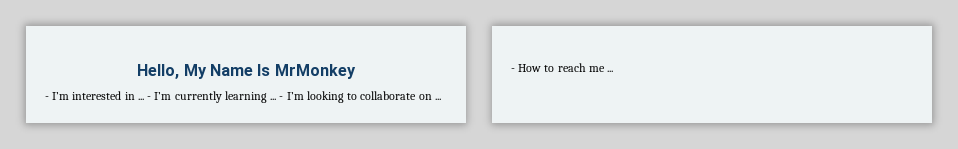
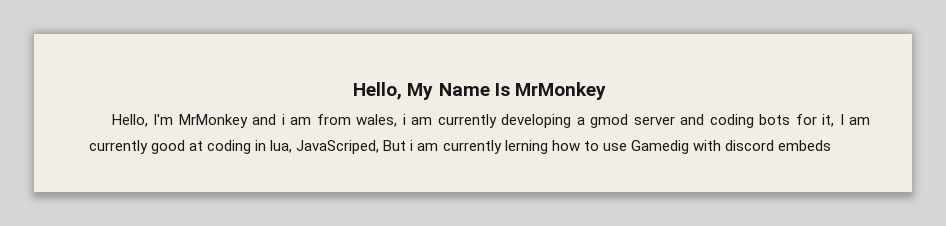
[45,91,441,103] [511,63,614,72] - I’m interested in ... - I’m currently learning ... - I’m looking to collaborate on ... - How to reach me ... -> [111,114,871,128] [89,140,831,154] Hello, I'm MrMonkey and i am from wales, i am currently developing a gmod server and coding bots for it, I am currently good at coding in lua, JavaScriped, But i am currently lerning how to use Gamedig with discord embeds

